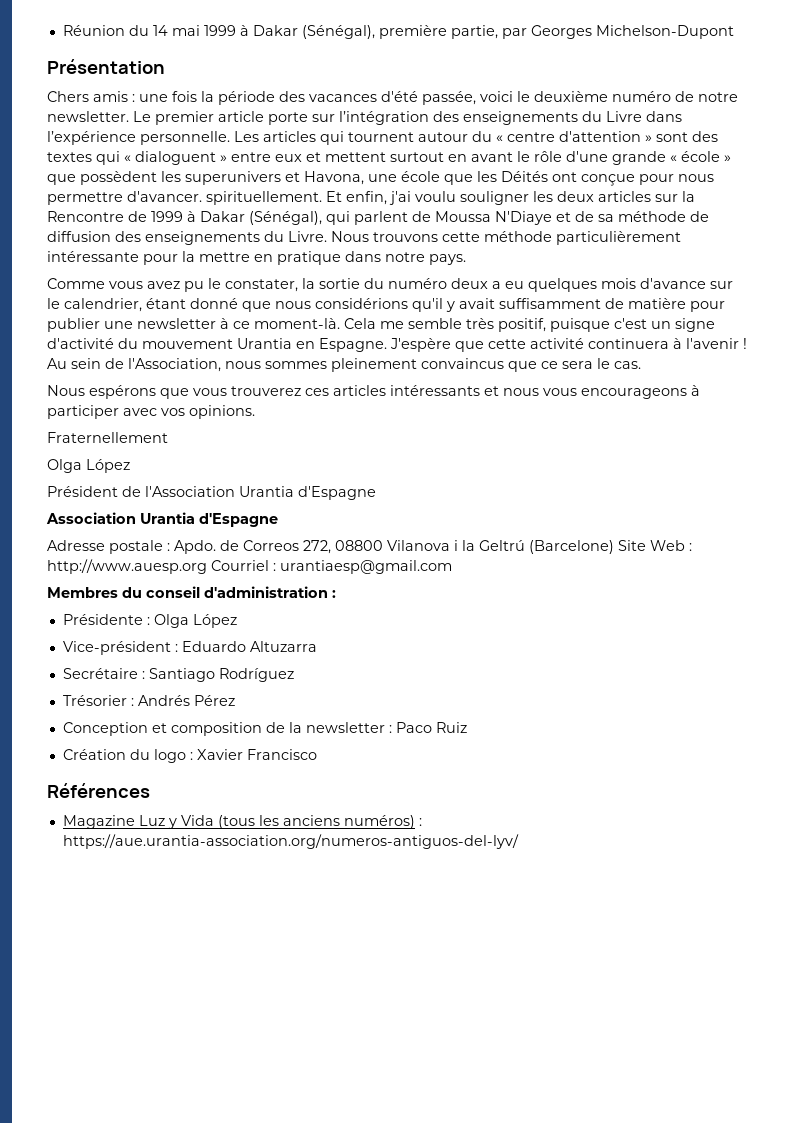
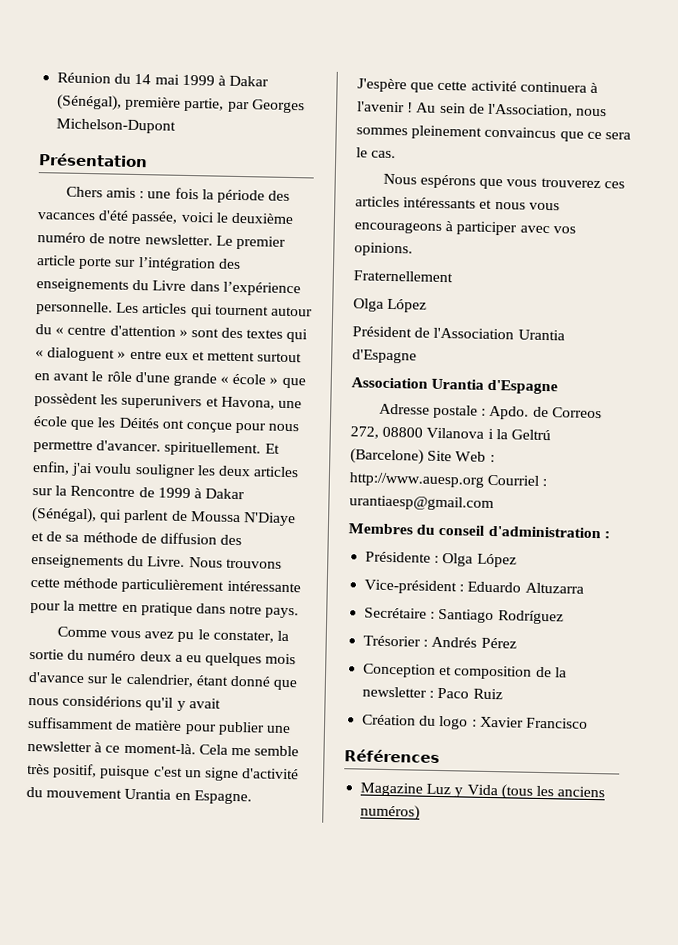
[418,818,422,826] [62,834,519,849] : https://aue.urantia-association.org/numeros-antiguos-del-lyv/ -> (421, 812) none

